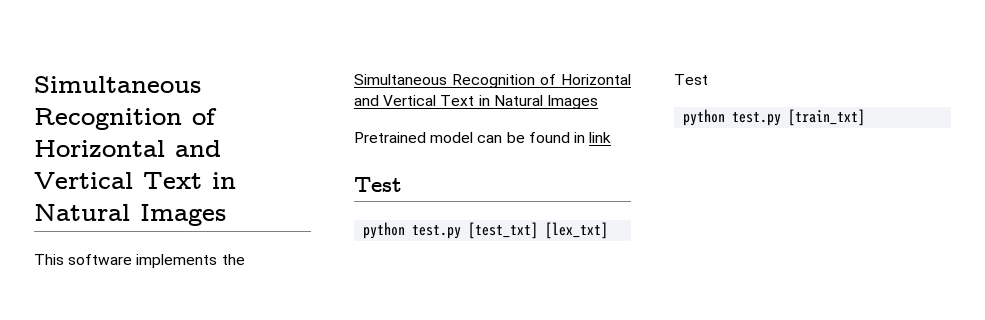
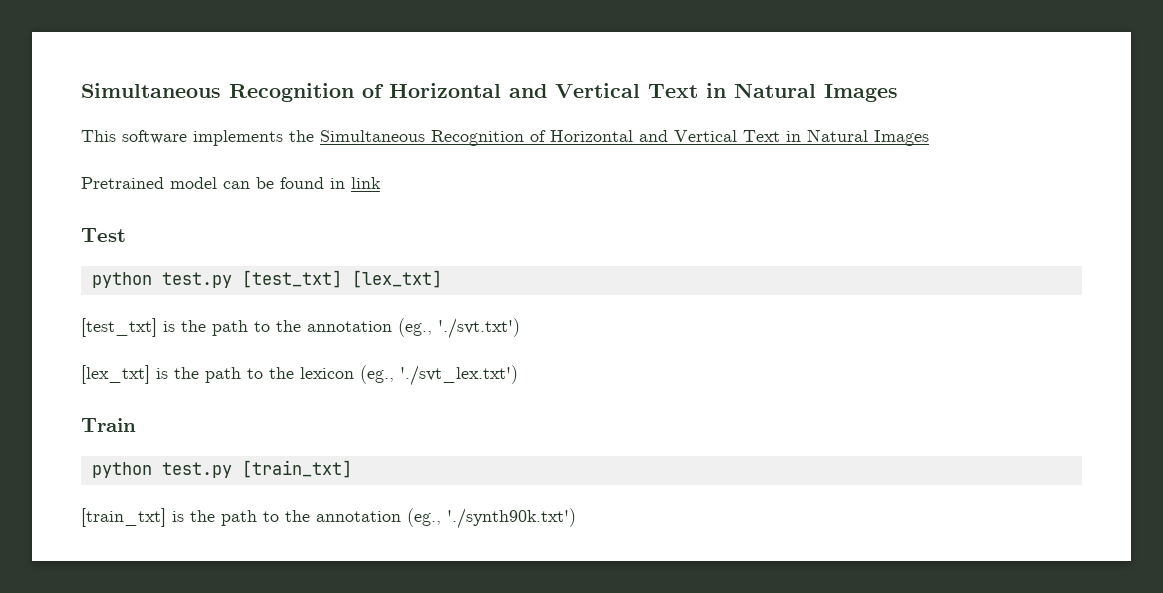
[674,74,708,85] [683,109,866,126] Test // python test.py [train_txt] -> [81,318,520,339] [81,365,518,386] [81,418,136,432] [91,460,352,478] [81,508,576,529] [test_txt] is the path to the annotation (eg., './svt.txt') // [lex_txt] is the path to the lexicon (eg., './svt_lex.txt') // Train // python test.py [train_txt] // [train_txt] is the path to the annotation (eg., './synth90k.txt')

